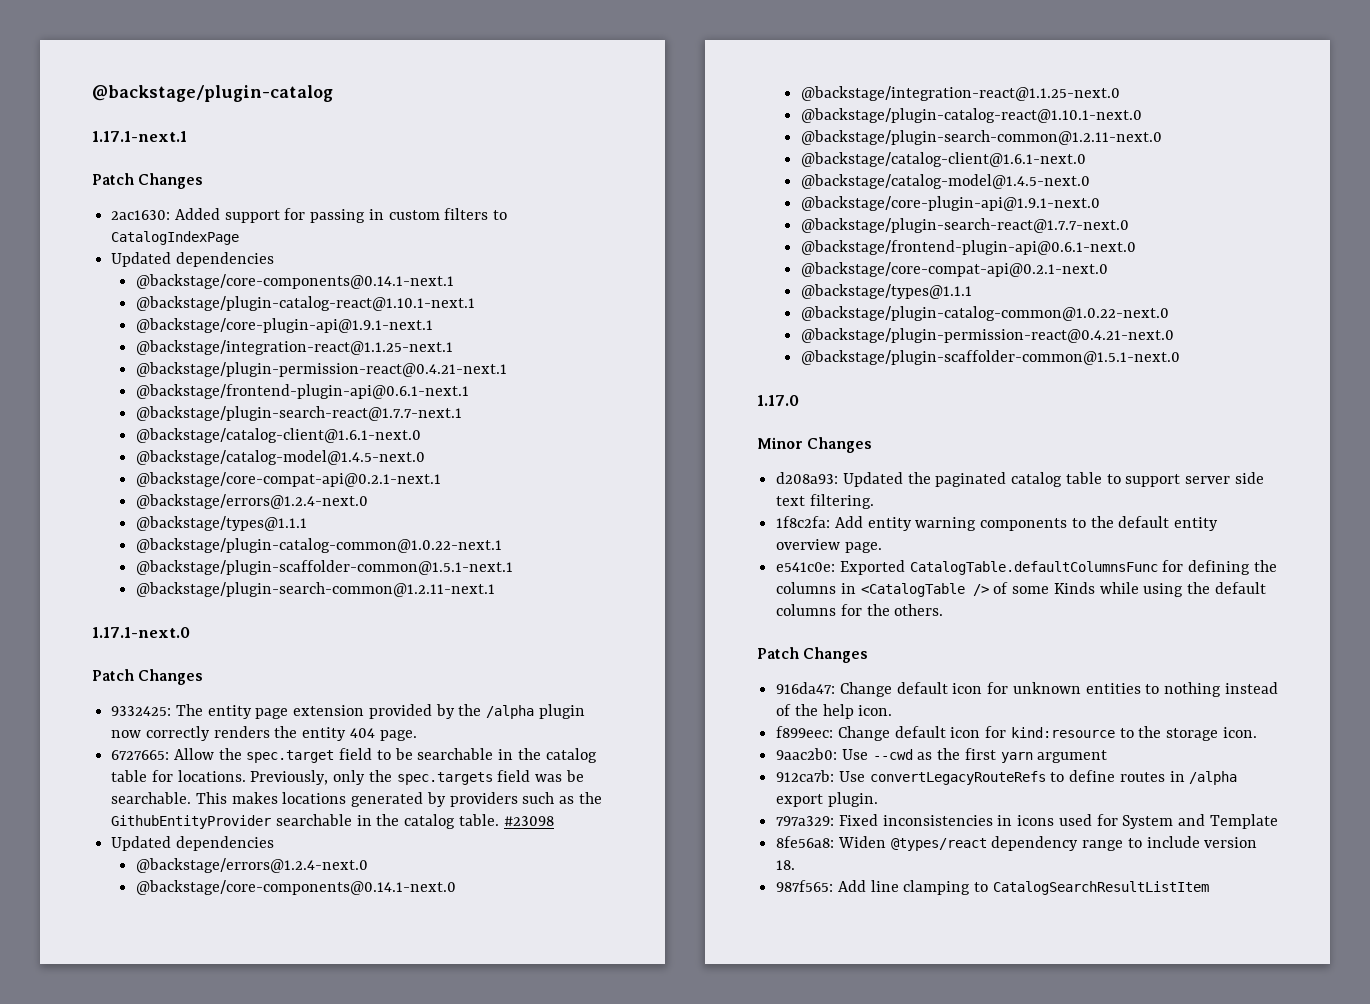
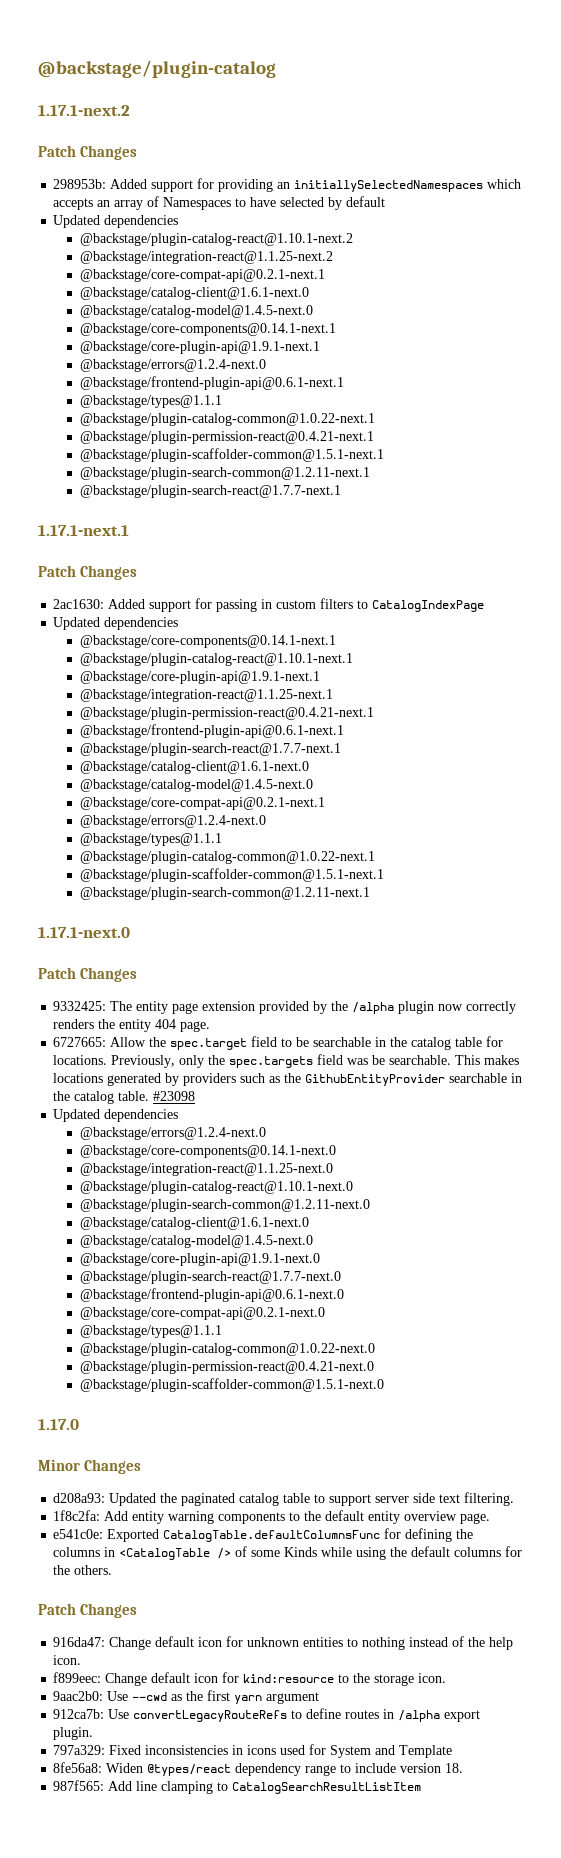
(333, 93) none -> [38,105,130,116] [38,145,138,160] [53,178,522,192] [53,196,386,210] [53,215,179,228] [79,233,353,246] [79,251,333,264] [79,269,325,282] [79,287,309,300] [79,305,313,318] [79,323,336,336] [79,341,320,354] [79,359,266,372] [79,376,344,390] [79,395,222,408] [79,413,375,426] [79,431,374,444] [79,448,384,462] [79,467,370,480] [79,485,341,498] // 1.17.1-next.2 // Patch Changes // 298953b: Added support for providing an initiallySelectedNamespaces which accepts an array of Namespaces to have selected by default // Updated dependencies // @backstage/plugin-catalog-react@1.10.1-next.2 // @backstage/integration-react@1.1.25-next.2 // @backstage/core-compat-api@0.2.1-next.1 // @backstage/catalog-client@1.6.1-next.0 // @backstage/catalog-model@1.4.5-next.0 // @backstage/core-components@0.14.1-next.1 // @backstage/core-plugin-api@1.9.1-next.1 // @backstage/errors@1.2.4-next.0 // @backstage/frontend-plugin-api@0.6.1-next.1 // @backstage/types@1.1.1 // @backstage/plugin-catalog-common@1.0.22-next.1 // @backstage/plugin-permission-react@0.4.21-next.1 // @backstage/plugin-scaffolder-common@1.5.1-next.1 // @backstage/plugin-search-common@1.2.11-next.1 // @backstage/plugin-search-react@1.7.7-next.1

